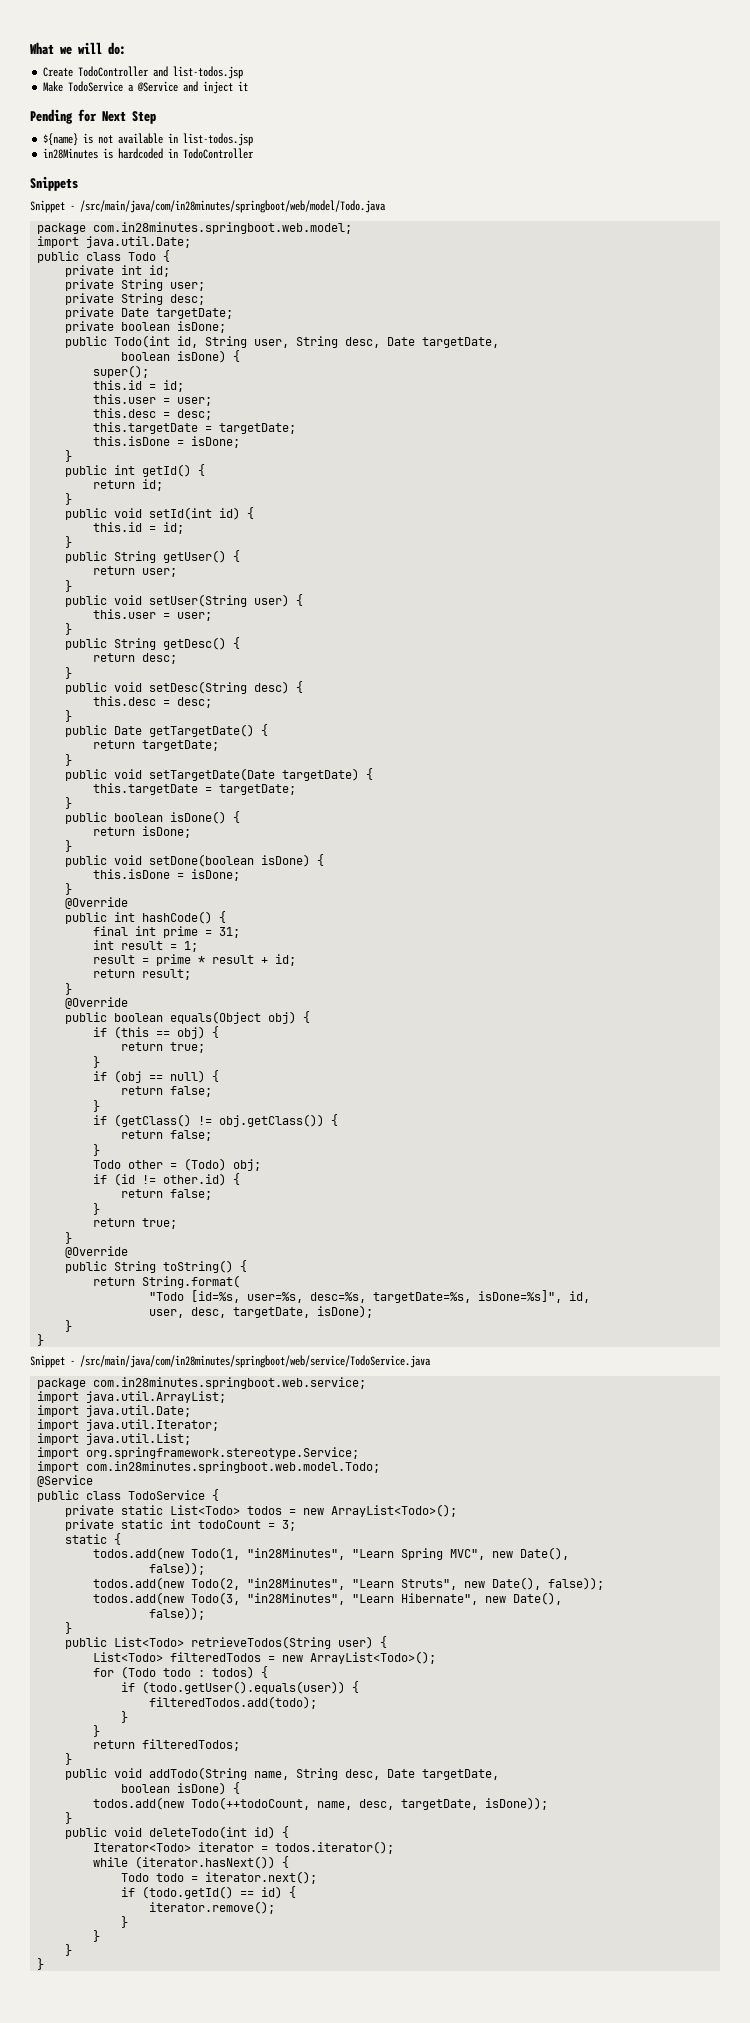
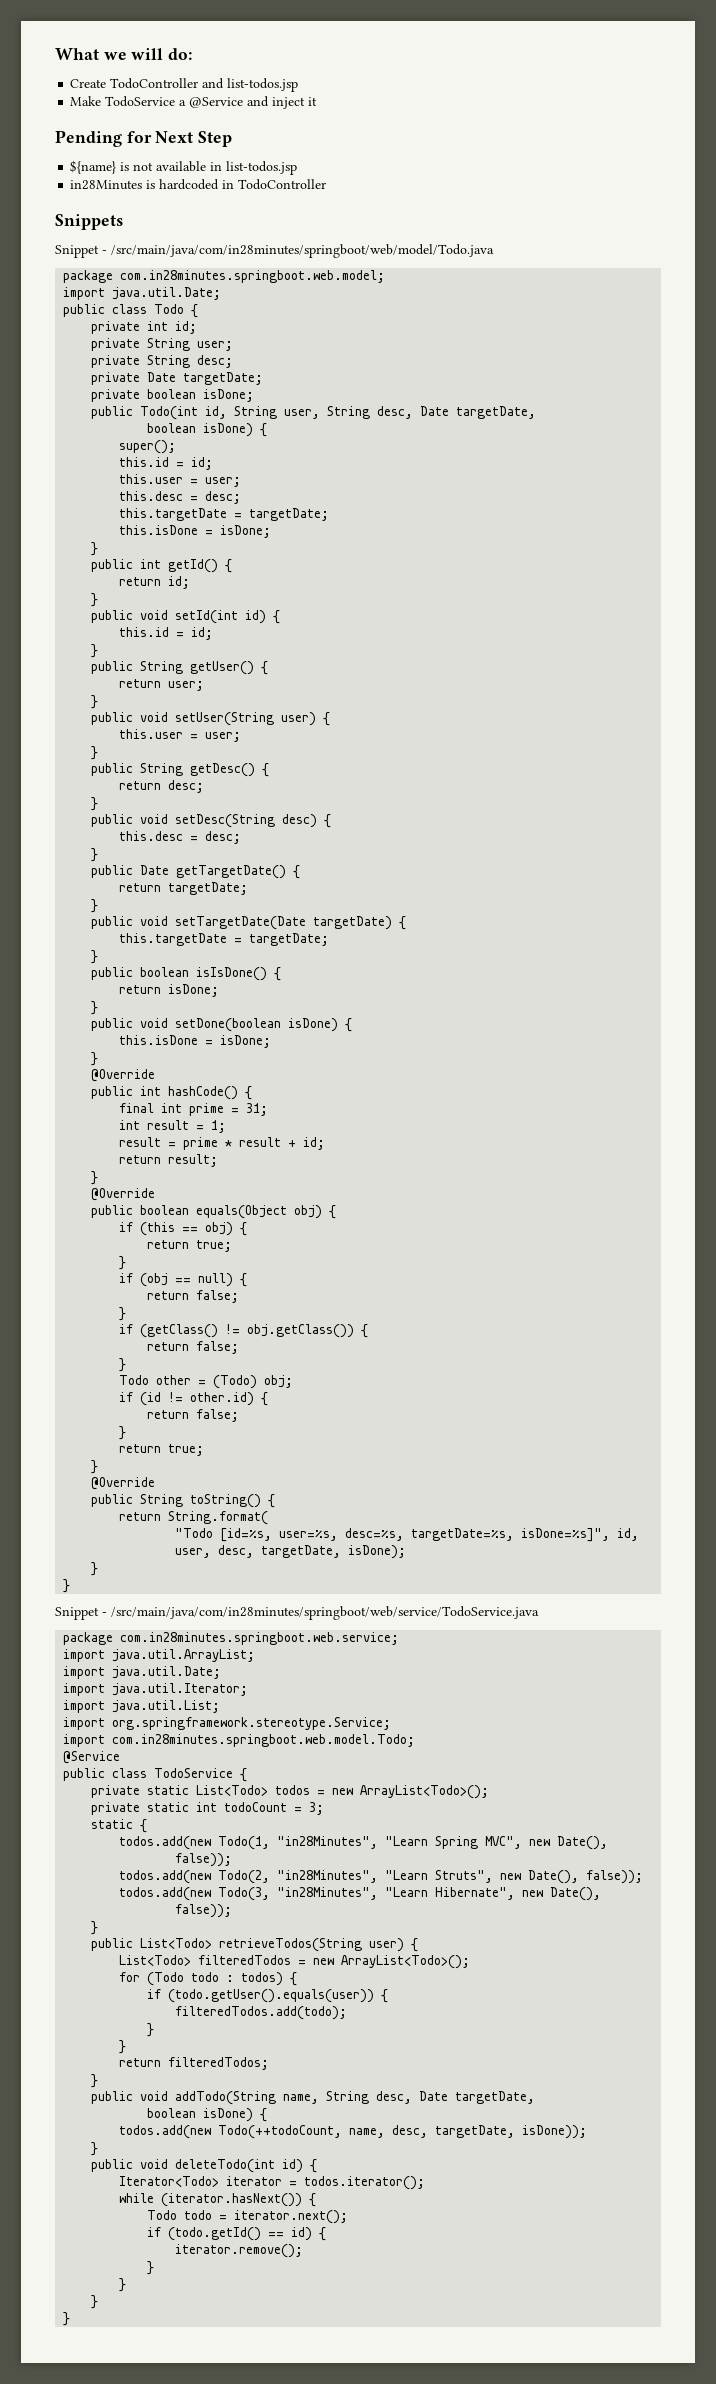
[170,811,227,824] isDone() -> [196,967,268,981] isIsDone()

